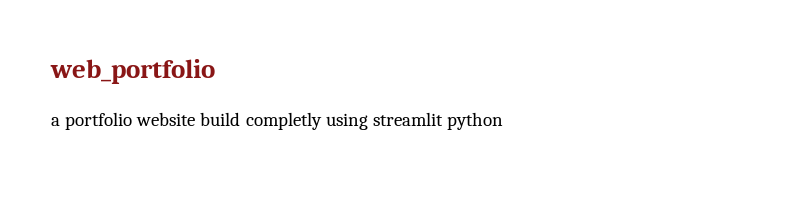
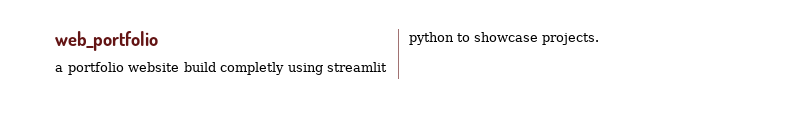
(503, 121) none -> [457,32,599,45] to showcase projects.

